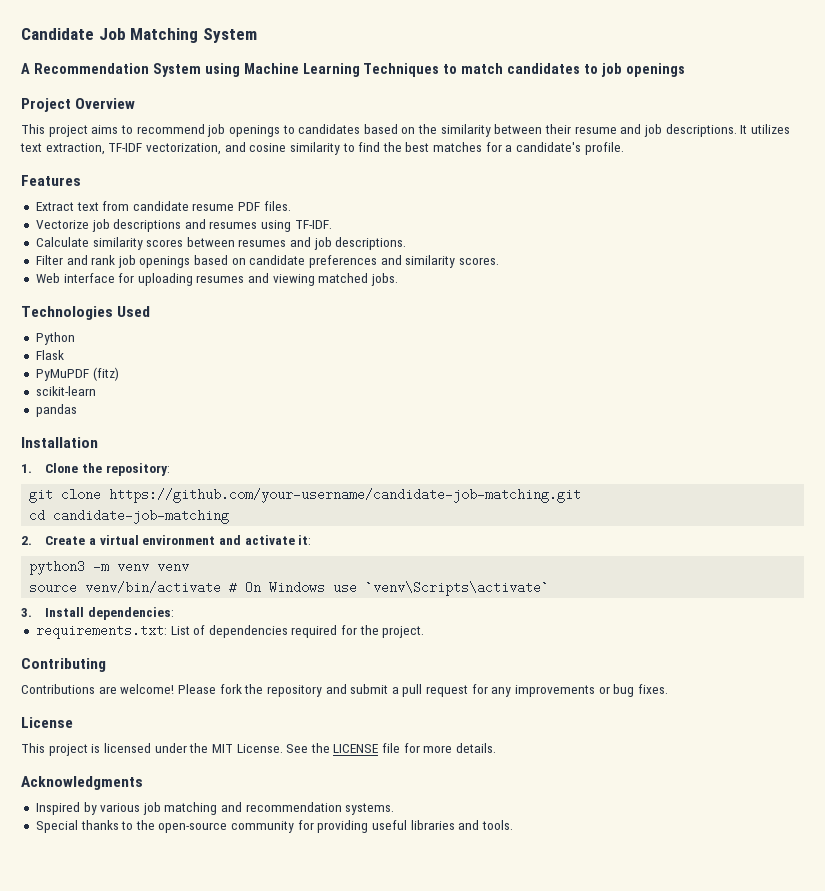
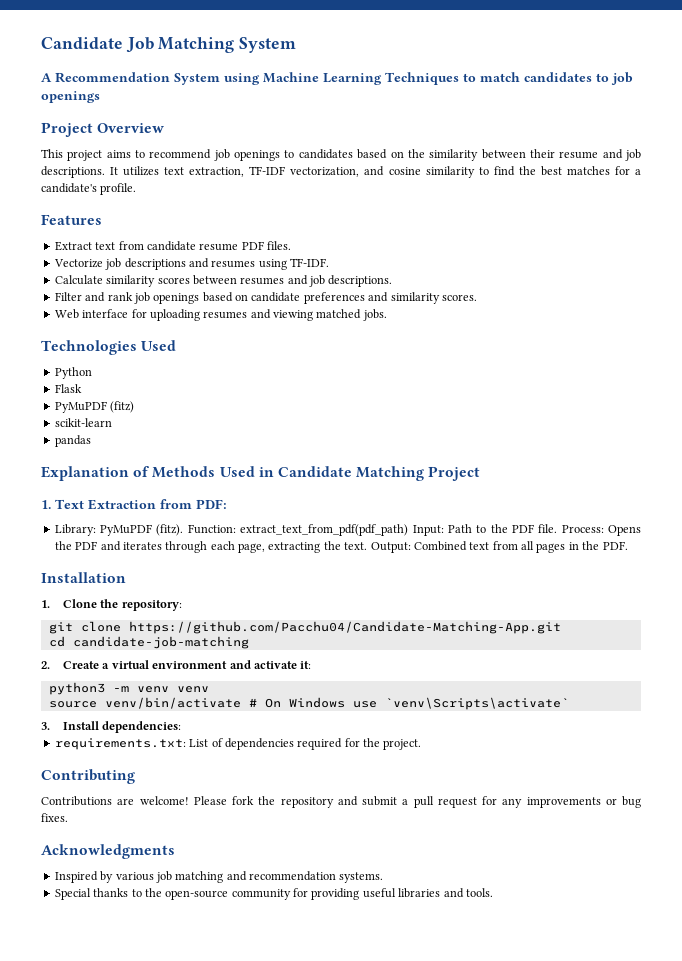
(77, 410) none -> [41,466,481,481] [41,499,227,510] [54,524,641,536] [54,541,628,553] // Explanation of Methods Used in Candidate Matching Project // 1. Text Extraction from PDF: // Library: PyMuPDF (fitz). Function: extract_text_from_pdf(pdf_path) Input: Path to the PDF file. Process: Opens the PDF and iterates through each page, extracting the text. Output: Combined text from all pages in the PDF.
[109,488,582,503] https://github.com/your-username/candidate-job-matching.git -> [128,621,561,634] https://github.com/Pacchu04/Candidate-Matching-App.git
[21,717,73,728] [21,743,497,756] // License // This project is licensed under the MIT License. See the LICENSE file for more details. -> (68, 817) none

